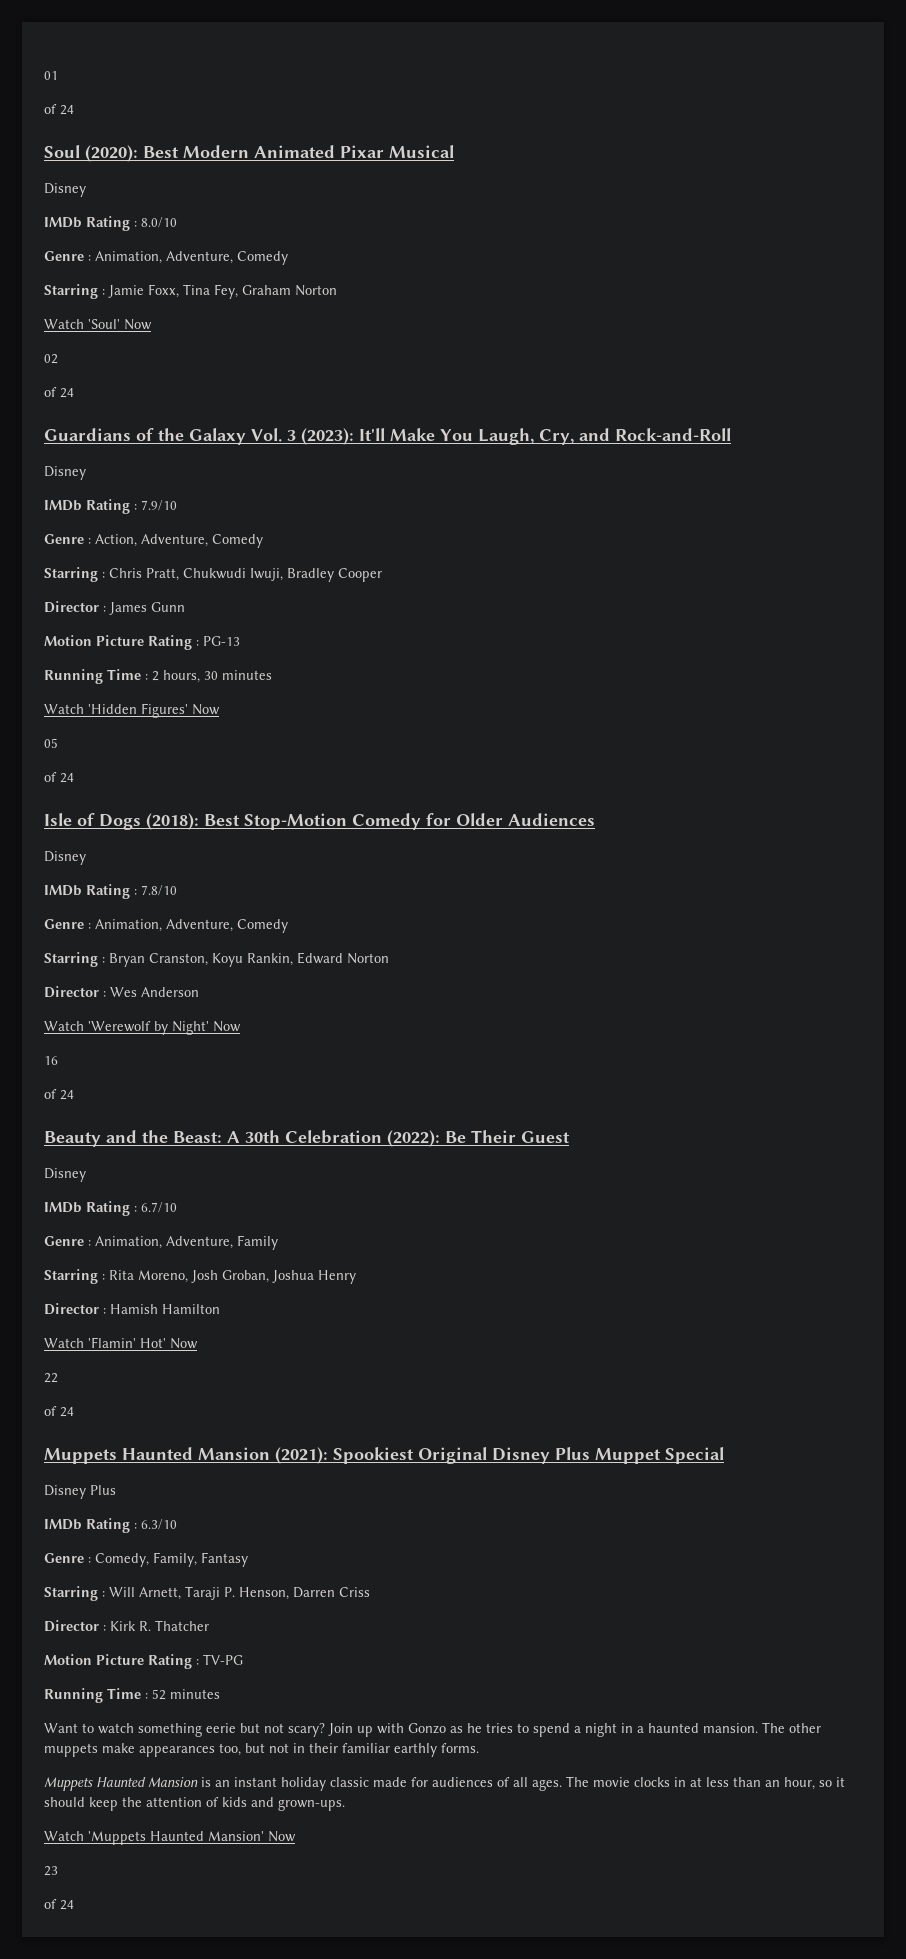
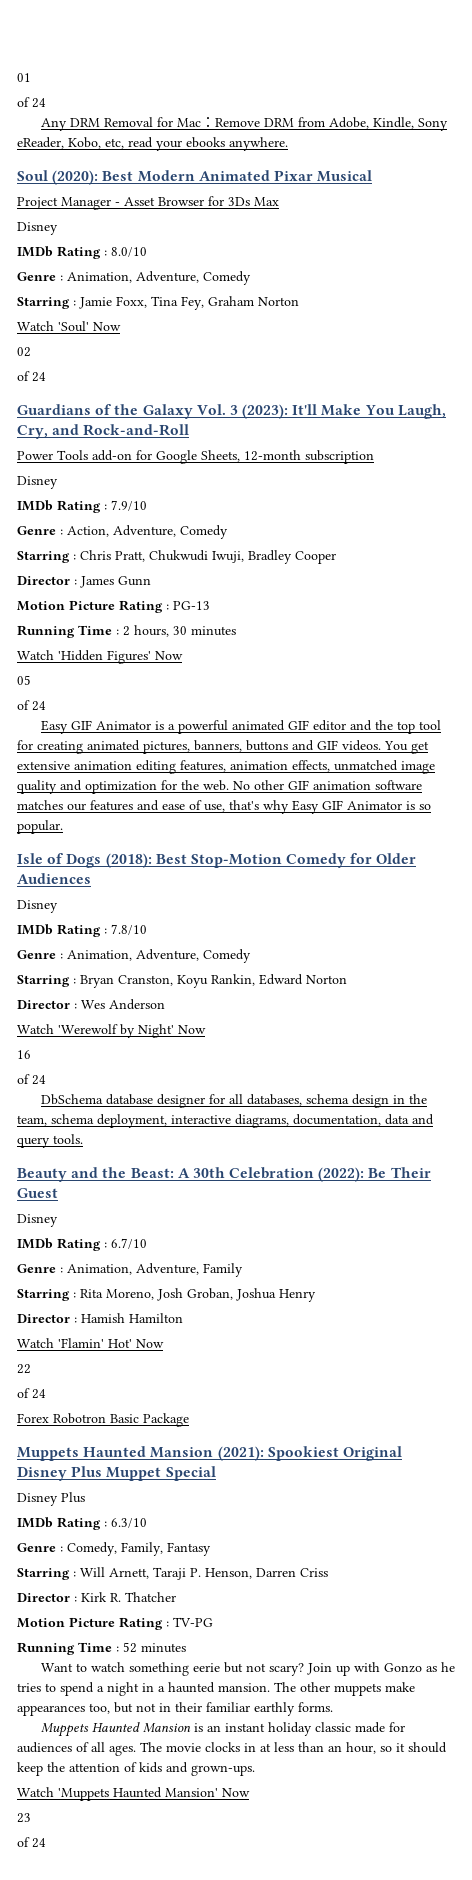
(74, 110) none -> [40,117,448,131] [17,137,288,151] // Any DRM Removal for Mac：Remove DRM from Adobe, Kindle, Sony eReader, Kobo, etc, read your ebooks anywhere.
(454, 151) none -> [17,196,279,210] // Project Manager - Asset Browser for 3Ds Max
(731, 434) none -> [17,450,374,464] // Power Tools add-on for Google Sheets, 12-month subscription
(74, 778) none -> [40,720,441,734] [17,740,429,754] [17,760,435,774] [17,780,422,794] [17,800,431,814] [17,820,63,834] // Easy GIF Animator is a powerful animated GIF editor and the top tool for creating animated pictures, banners, buttons and GIF videos. You get extensive animation editing features, animation effects, unmatched image quality and optimization for the web. No other GIF animation software matches our features and ease of use, that's why Easy GIF Animator is so popular.
(74, 1095) none -> [40,1094,427,1108] [17,1114,434,1128] [17,1134,83,1148] // DbSchema database designer for all databases, schema design in the team, schema deployment, interactive diagrams, documentation, data and query tools.
(74, 1412) none -> [17,1413,189,1427] // Forex Robotron Basic Package

